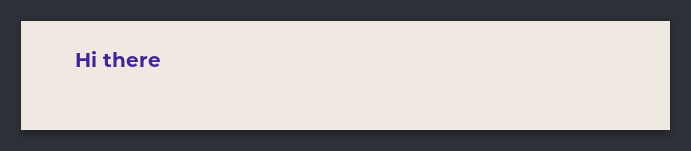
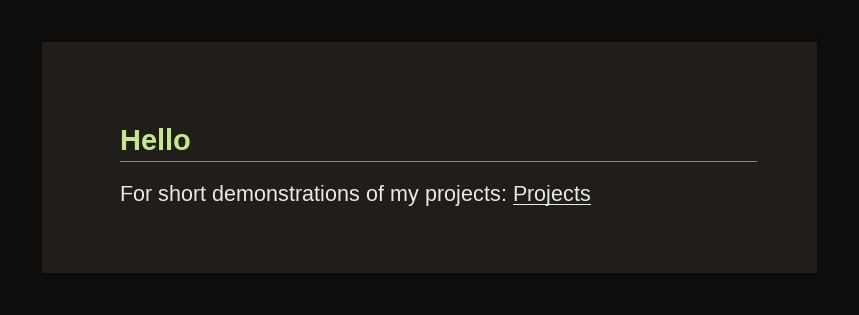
[75,51,161,67] Hi there -> [120,128,191,150] [120,185,591,206] Hello // For short demonstrations of my projects: Projects

